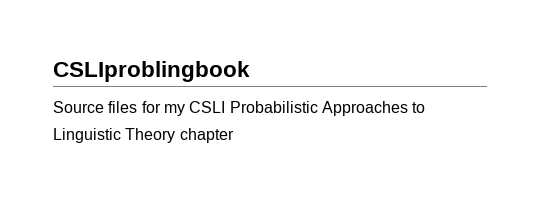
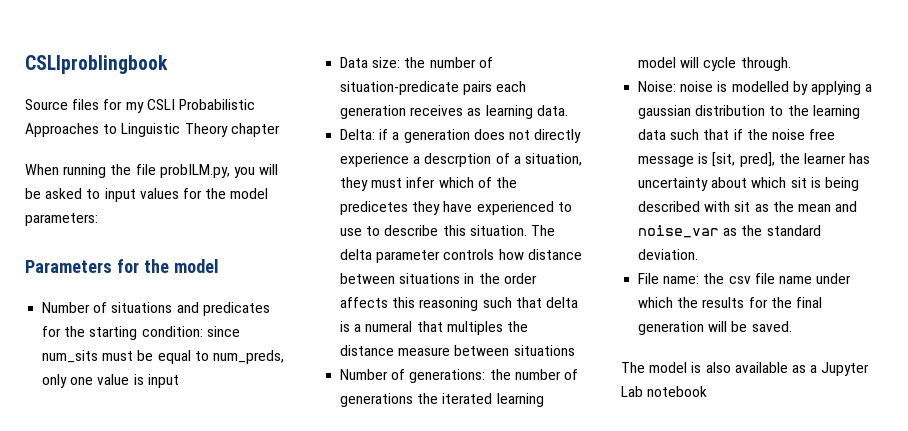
(234, 135) none -> [25,164,279,178] [25,188,269,202] [25,213,98,226] [25,259,219,273] [42,302,270,316] [42,326,240,340] [42,350,284,364] [42,374,179,388] [340,57,493,68] [340,81,527,95] [340,105,568,119] [340,129,582,143] [340,153,582,167] [340,177,517,191] [340,201,572,215] [340,225,555,236] [340,249,582,263] [340,273,537,284] [340,297,578,311] [340,321,528,335] [340,345,575,356] [340,369,578,383] [340,393,544,407] [638,57,791,71] [638,81,873,95] [638,105,860,119] [638,129,836,140] [638,152,871,167] [638,177,859,191] [638,201,858,212] [638,225,821,238] [638,249,699,260] [638,273,852,284] [638,297,822,308] [638,321,792,335] [621,362,870,376] [621,386,708,397] // When running the file probILM.py, you will be asked to input values for the model parameters: // Parameters for the model // Number of situations and predicates for the starting condition: since num_sits must be equal to num_preds, only one value is input // Data size: the number of situation-predicate pairs each generation receives as learning data. // Delta: if a generation does not directly experience a descrption of a situation, they must infer which of the predicetes they have experienced to use to describe this situation. The delta parameter controls how distance between situations in the order affects this reasoning such that delta is a numeral that multiples the distance measure between situations // Number of generations: the number of generations the iterated learning model will cycle through. // Noise: noise is modelled by applying a gaussian distribution to the learning data such that if the noise free message is [sit, pred], the learner has uncertainty about which sit is being described with sit as the mean and noise_var as the standard deviation. // File name: the csv file name under which the results for the final generation will be saved. // The model is also available as a Jupyter Lab notebook

